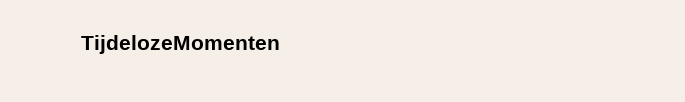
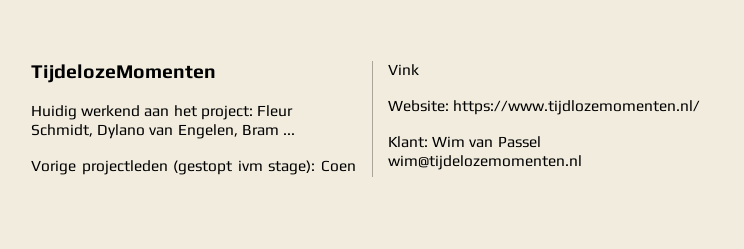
(280, 44) none -> [31,105,293,120] [31,124,295,139] [31,160,356,175] [388,64,419,75] [388,100,701,115] [388,136,541,148] [388,155,582,170] // Huidig werkend aan het project: Fleur Schmidt, Dylano van Engelen, Bram ... // Vorige projectleden (gestopt ivm stage): Coen Vink // Website: https://www.tijdlozemomenten.nl/ // Klant: Wim van Passel wim@tijdelozemomenten.nl

